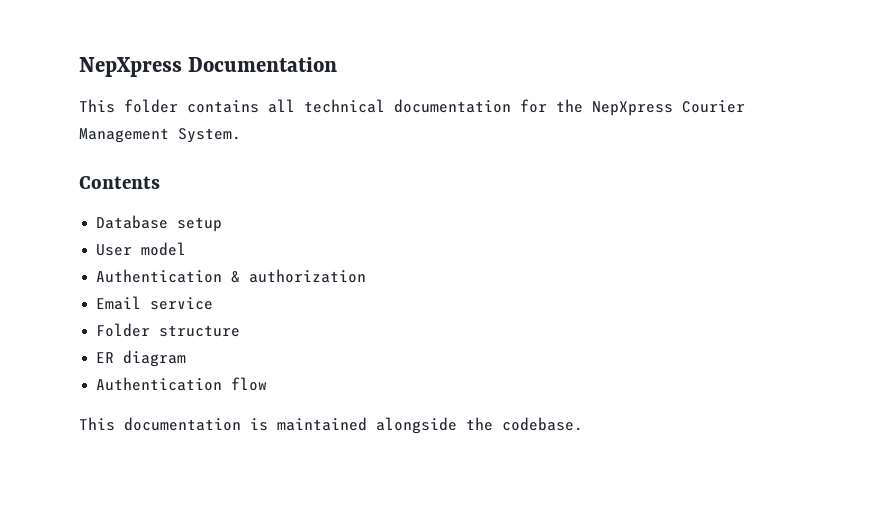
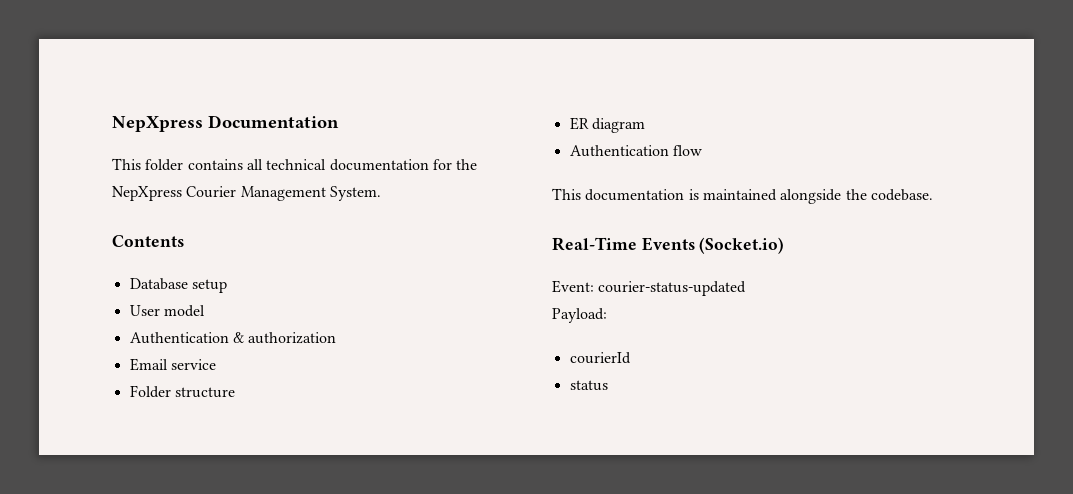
(583, 424) none -> [552,237,785,254] [552,280,747,296] [552,308,607,323] [569,352,631,364] [569,380,608,391] // Real-Time Events (Socket.io) // Event: courier-status-updated // Payload: // courierId // status

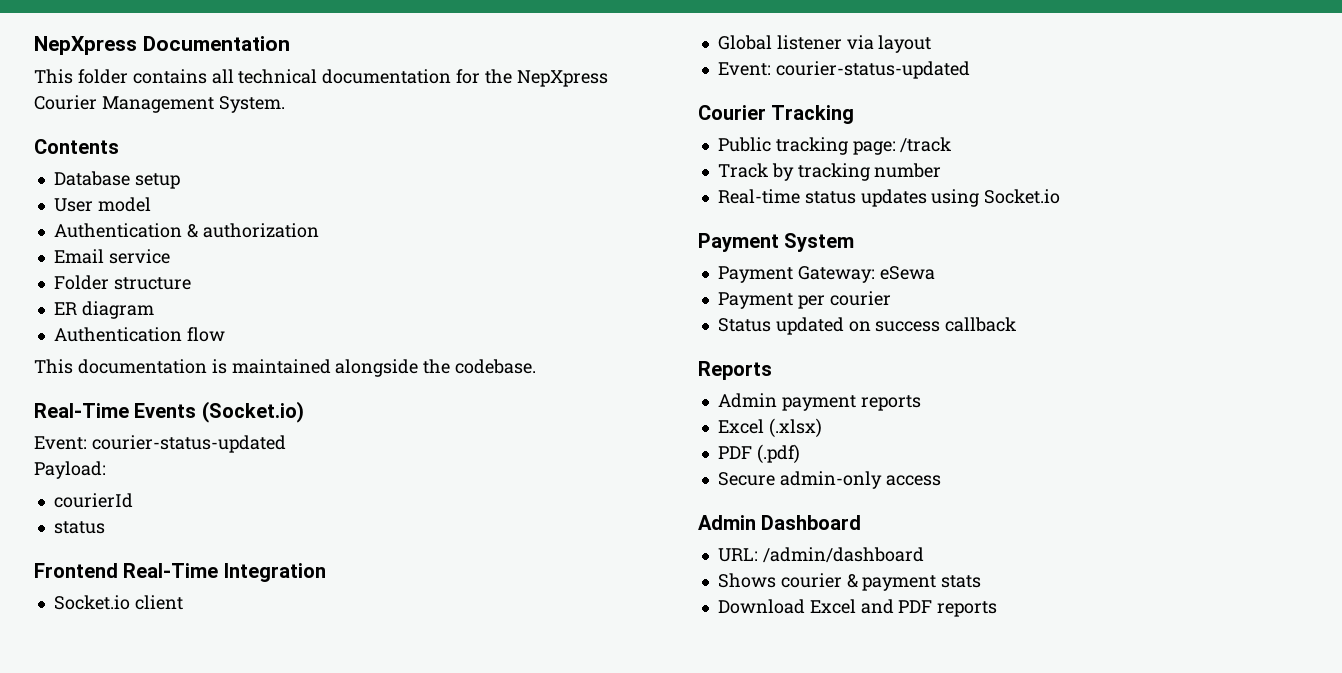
(608, 385) none -> [34,563,326,582] [53,595,183,610] [717,35,932,53] [717,61,970,79] [698,105,855,124] [717,137,952,155] [717,163,942,181] [717,189,1061,207] [698,233,855,252] [717,266,935,283] [717,291,891,309] [717,317,1017,335] [698,361,772,380] [717,393,921,411] [717,418,822,438] [717,444,800,464] [717,471,941,489] [698,515,862,530] [717,547,924,563] [717,573,982,591] [717,599,998,617] // Frontend Real-Time Integration // Socket.io client // Global listener via layout // Event: courier-status-updated // Courier Tracking // Public tracking page: /track // Track by tracking number // Real-time status updates using Socket.io // Payment System // Payment Gateway: eSewa // Payment per courier // Status updated on success callback // Reports // Admin payment reports // Excel (.xlsx) // PDF (.pdf) // Secure admin-only access // Admin Dashboard // URL: /admin/dashboard // Shows courier & payment stats // Download Excel and PDF reports

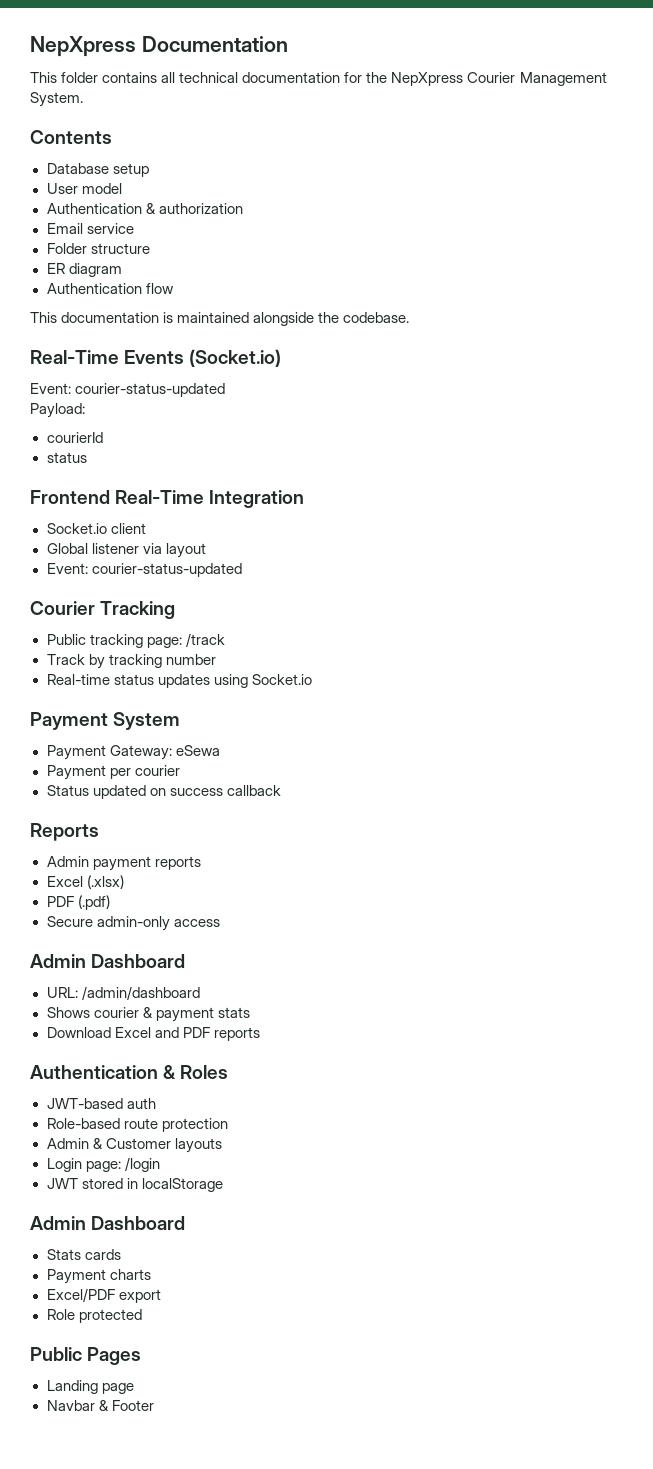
(998, 609) none -> [30,1065,229,1079] [46,1098,156,1109] [46,1118,228,1132] [46,1138,222,1153] [46,1157,160,1172] [46,1178,223,1192] [30,1216,186,1230] [46,1249,121,1260] [46,1269,151,1284] [46,1288,161,1303] [46,1309,142,1323] [30,1347,142,1365] [46,1380,134,1394] [46,1400,154,1411] // Authentication & Roles // JWT-based auth // Role-based route protection // Admin & Customer layouts // Login page: /login // JWT stored in localStorage // Admin Dashboard // Stats cards // Payment charts // Excel/PDF export // Role protected // Public Pages // Landing page // Navbar & Footer

